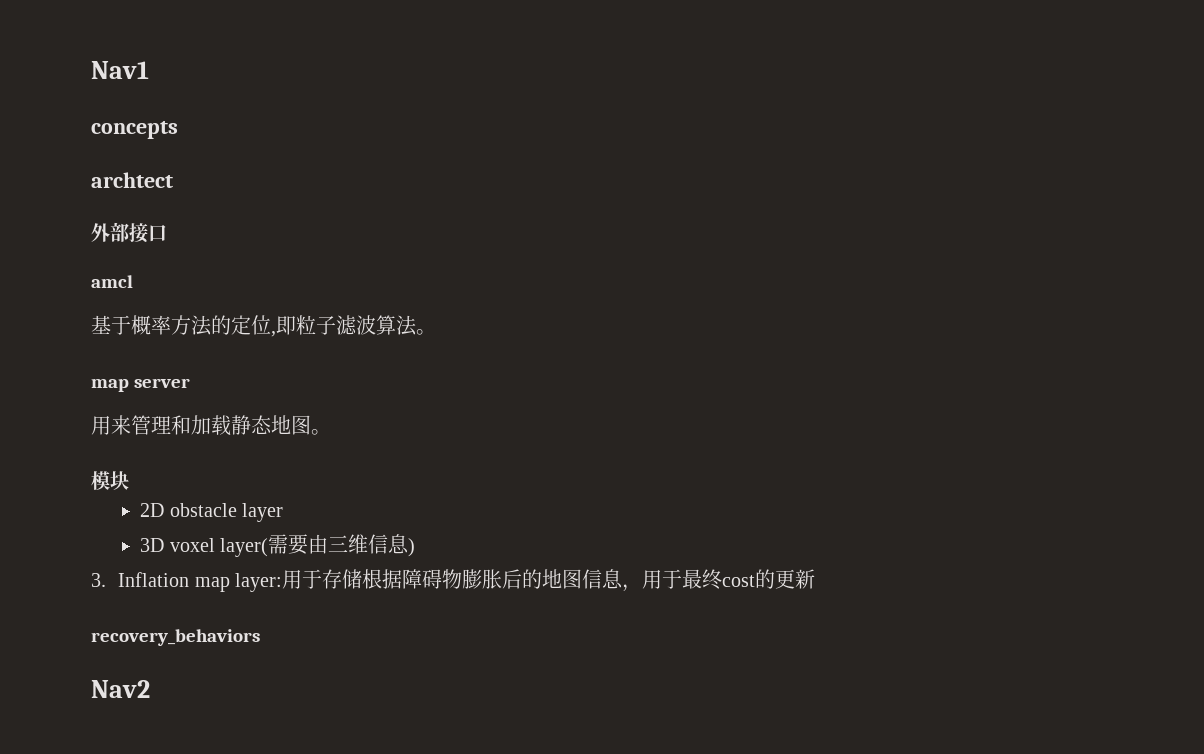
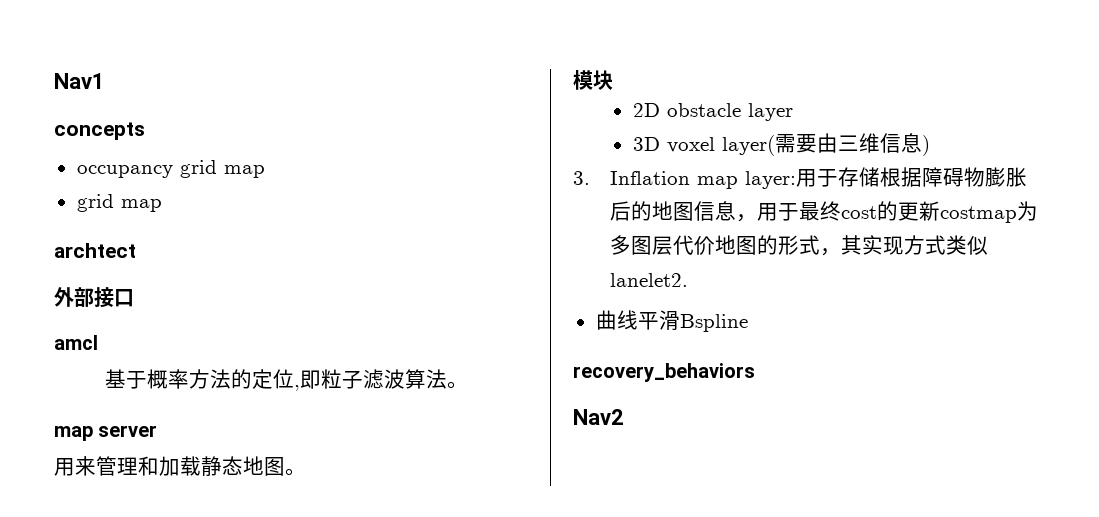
(178, 130) none -> [76,160,265,178] [76,194,162,212] // occupancy grid map // grid map
(816, 579) none -> [940,201,1039,223] [610,235,989,256] [610,273,689,287] [595,310,748,332] costmap为多图层代价地图的形式，其实现方式类似lanelet2. // 曲线平滑Bspline

